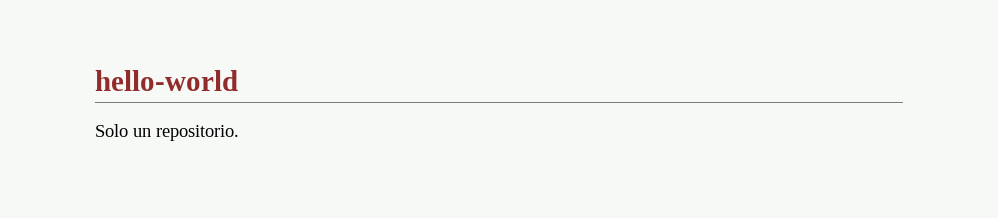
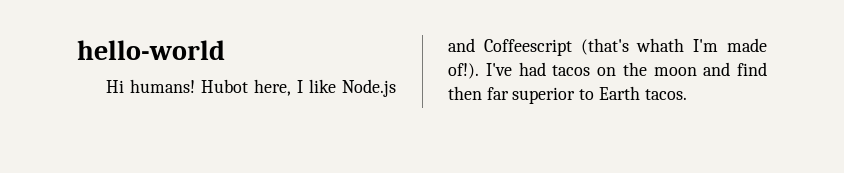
[95,124,239,141] Solo un repositorio. -> [106,79,396,97] [448,38,767,56] [448,62,767,79] [448,86,687,104] Hi humans! Hubot here, I like Node.js and Coffeescript (that's whath I'm made of!). I've had tacos on the moon and find then far superior to Earth tacos.

